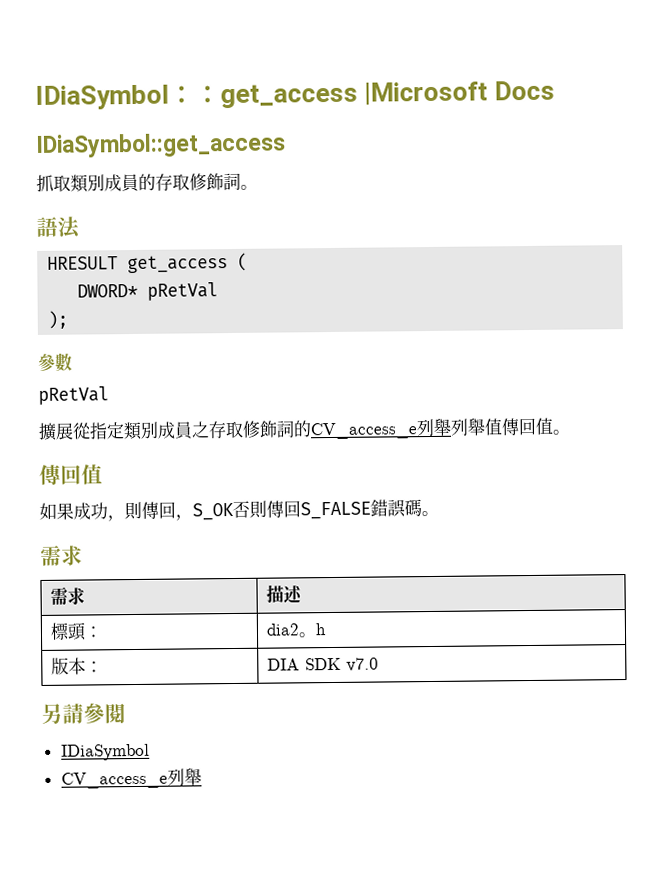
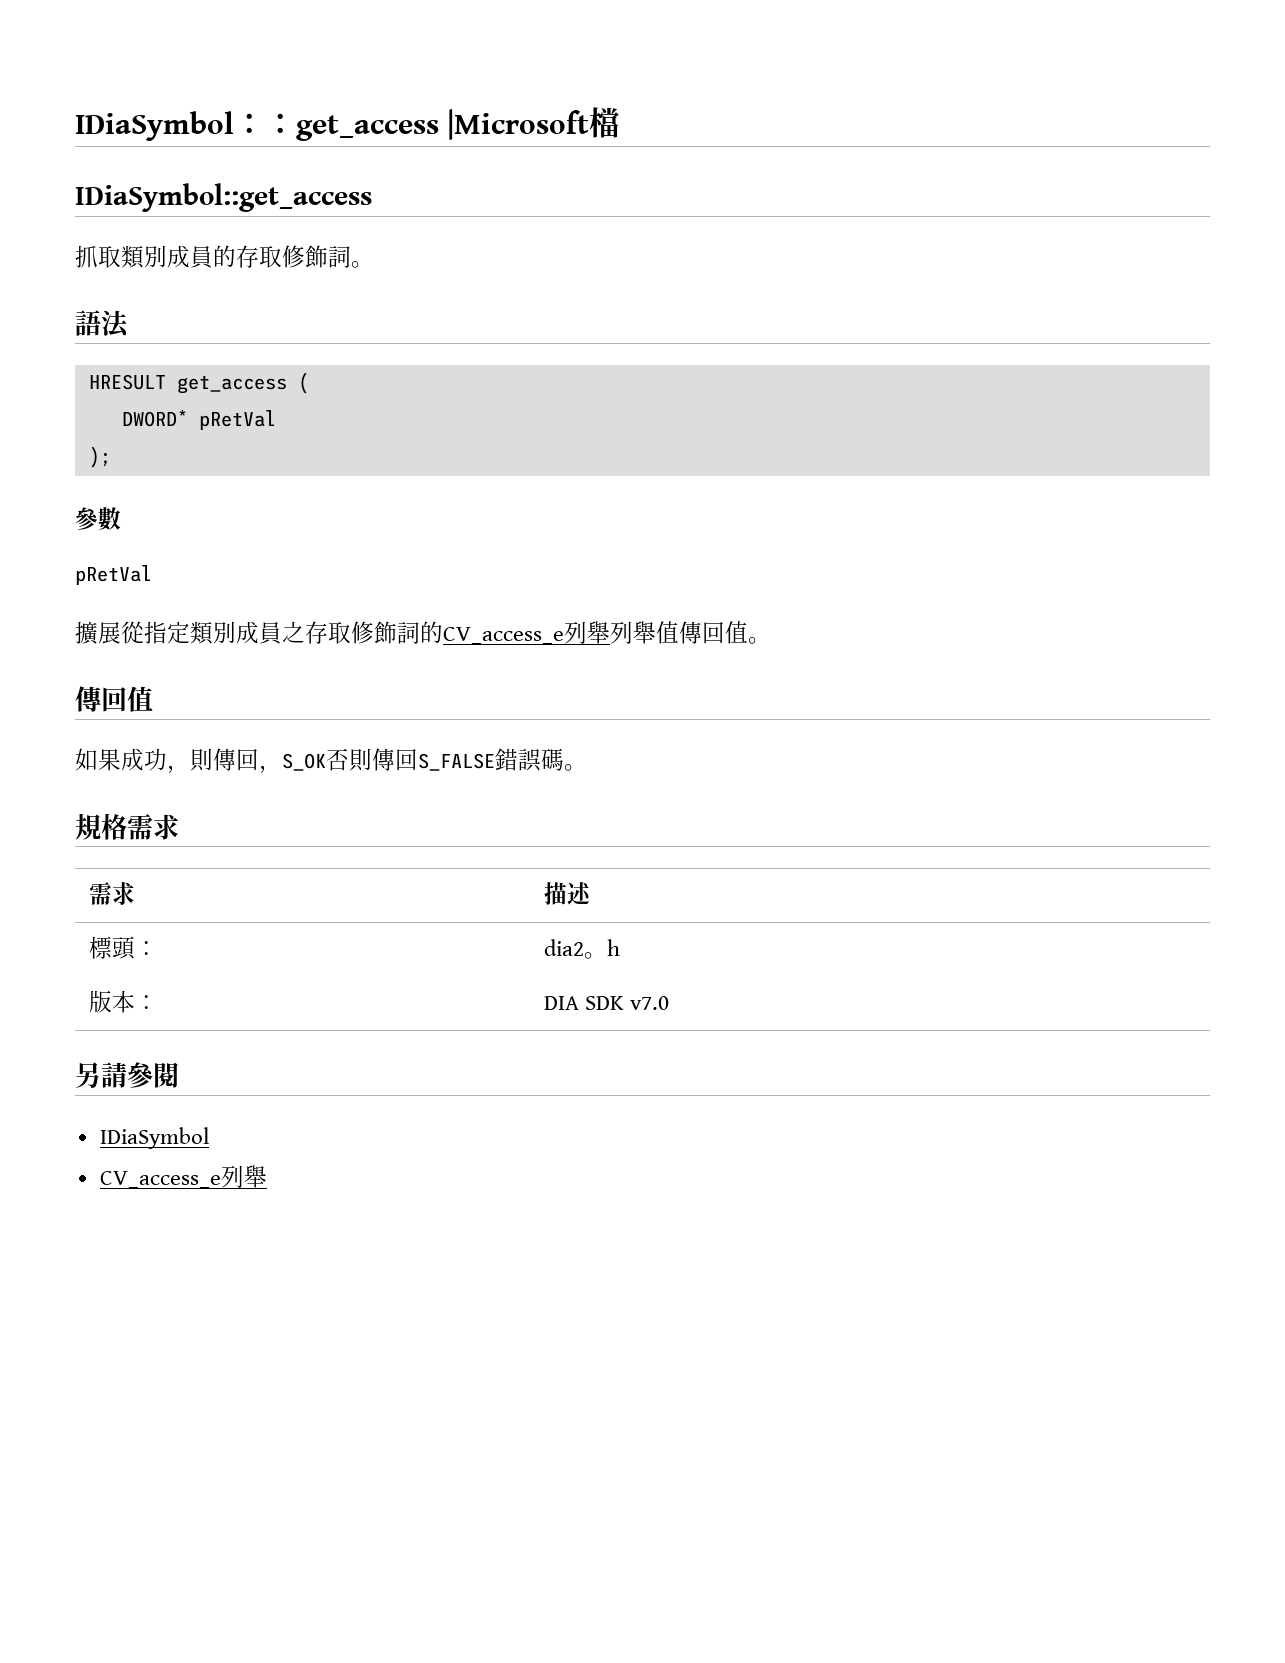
[494,80,556,101] Docs -> [589,107,621,138] 檔
(439, 513) none -> [75,813,127,840] 規格

